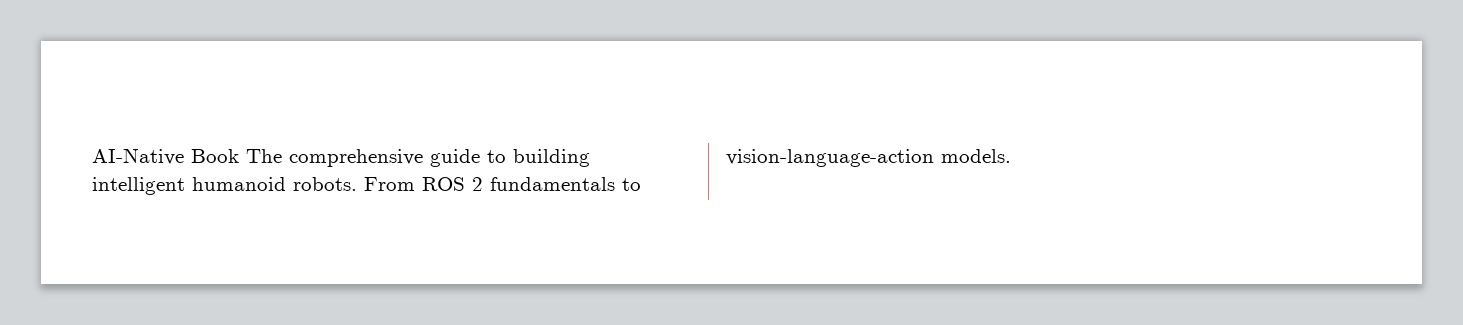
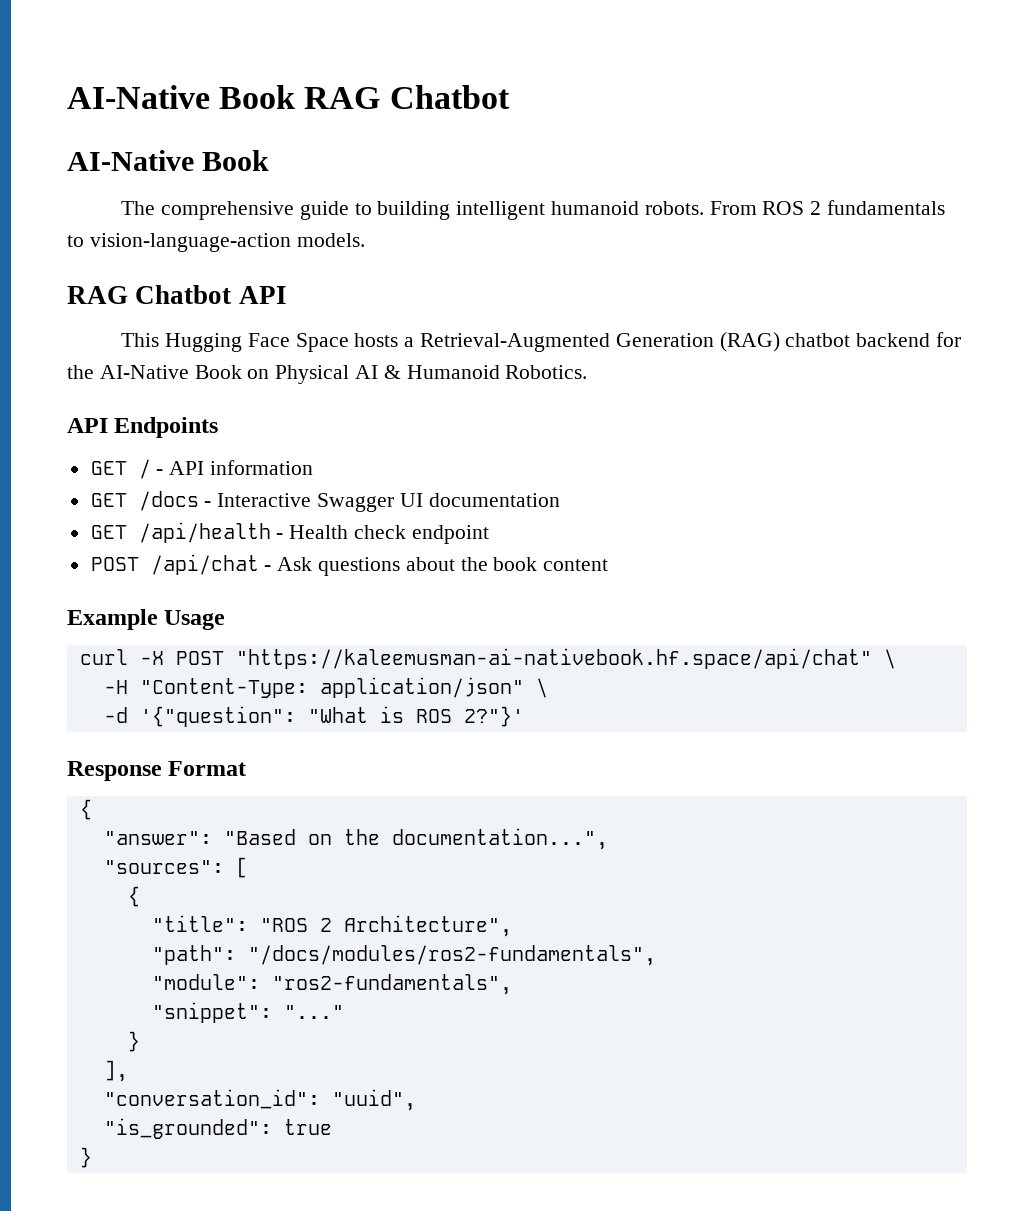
[92,148,239,165] AI-Native Book -> [67,85,510,109] [67,150,270,171] AI-Native Book RAG Chatbot // AI-Native Book //
(1011, 156) none -> [67,285,287,304] [121,332,962,352] [67,365,588,384] [67,417,219,438] [90,459,314,479] [90,491,560,512] [90,522,489,544] [90,554,609,576] [67,609,226,630] [79,648,896,669] [103,677,548,698] [103,706,524,727] [67,761,247,781] [79,799,92,820] [103,828,608,850] [103,857,248,878] [127,886,140,907] [151,915,512,937] [151,945,656,966] [151,974,512,995] [151,1002,344,1023] [127,1031,140,1052] [103,1060,128,1082] [103,1089,416,1111] [103,1118,332,1139] [79,1147,92,1168] // RAG Chatbot API // This Hugging Face Space hosts a Retrieval-Augmented Generation (RAG) chatbot backend for the AI-Native Book on Physical AI & Humanoid Robotics. // API Endpoints // GET / - API information // GET /docs - Interactive Swagger UI documentation // GET /api/health - Health check endpoint // POST /api/chat - Ask questions about the book content // Example Usage // curl -X POST "https://kaleemusman-ai-nativebook.hf.space/api/chat" \ // -H "Content-Type: application/json" \ // -d '{"question": "What is ROS 2?"}' // Response Format // { // "answer": "Based on the documentation...", // "sources": [ // { // "title": "ROS 2 Architecture", // "path": "/docs/modules/ros2-fundamentals", // "module": "ros2-fundamentals", // "snippet": "..." // } // ], // "conversation_id": "uuid", // "is_grounded": true // }

